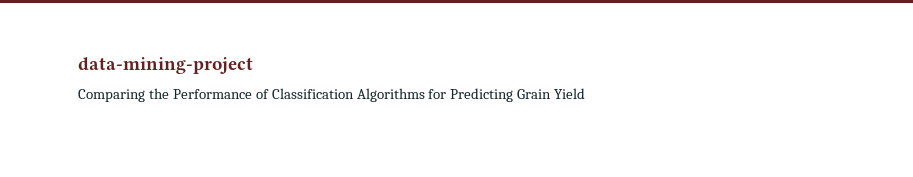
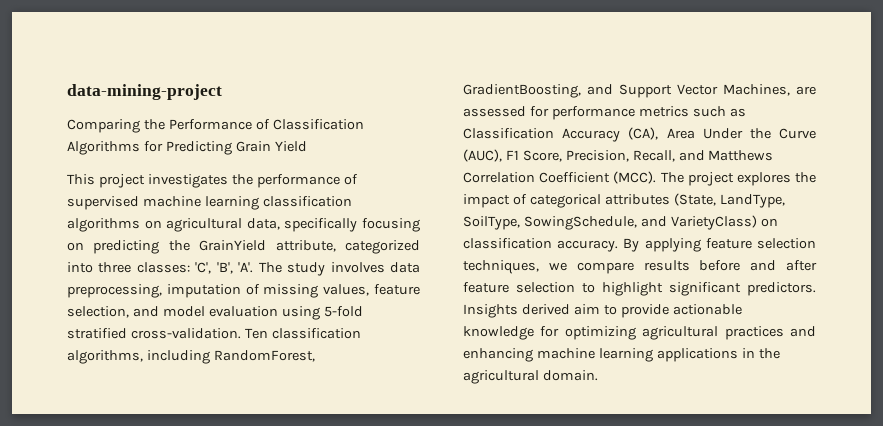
(586, 93) none -> [67,174,358,188] [67,196,352,210] [67,218,420,232] [67,240,420,254] [67,262,421,276] [67,284,421,298] [67,306,363,320] [67,328,361,339] [67,350,315,364] [463,84,816,98] [463,106,746,120] [463,127,816,142] [463,149,774,162] [463,171,816,186] [463,193,785,208] [463,215,778,230] [463,238,816,252] [463,260,817,274] [463,282,816,296] [463,304,742,318] [463,326,816,340] [463,348,780,362] [463,370,598,384] // This project investigates the performance of supervised machine learning classification algorithms on agricultural data, specifically focusing on predicting the GrainYield attribute, categorized into three classes: 'C', 'B', 'A'. The study involves data preprocessing, imputation of missing values, feature selection, and model evaluation using 5-fold stratified cross-validation. Ten classification algorithms, including RandomForest, GradientBoosting, and Support Vector Machines, are assessed for performance metrics such as Classification Accuracy (CA), Area Under the Curve (AUC), F1 Score, Precision, Recall, and Matthews Correlation Coefficient (MCC). The project explores the impact of categorical attributes (State, LandType, SoilType, SowingSchedule, and VarietyClass) on classification accuracy. By applying feature selection techniques, we compare results before and after feature selection to highlight significant predictors. Insights derived aim to provide actionable knowledge for optimizing agricultural practices and enhancing machine learning applications in the agricultural domain.

